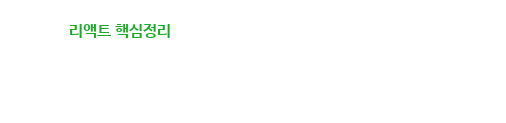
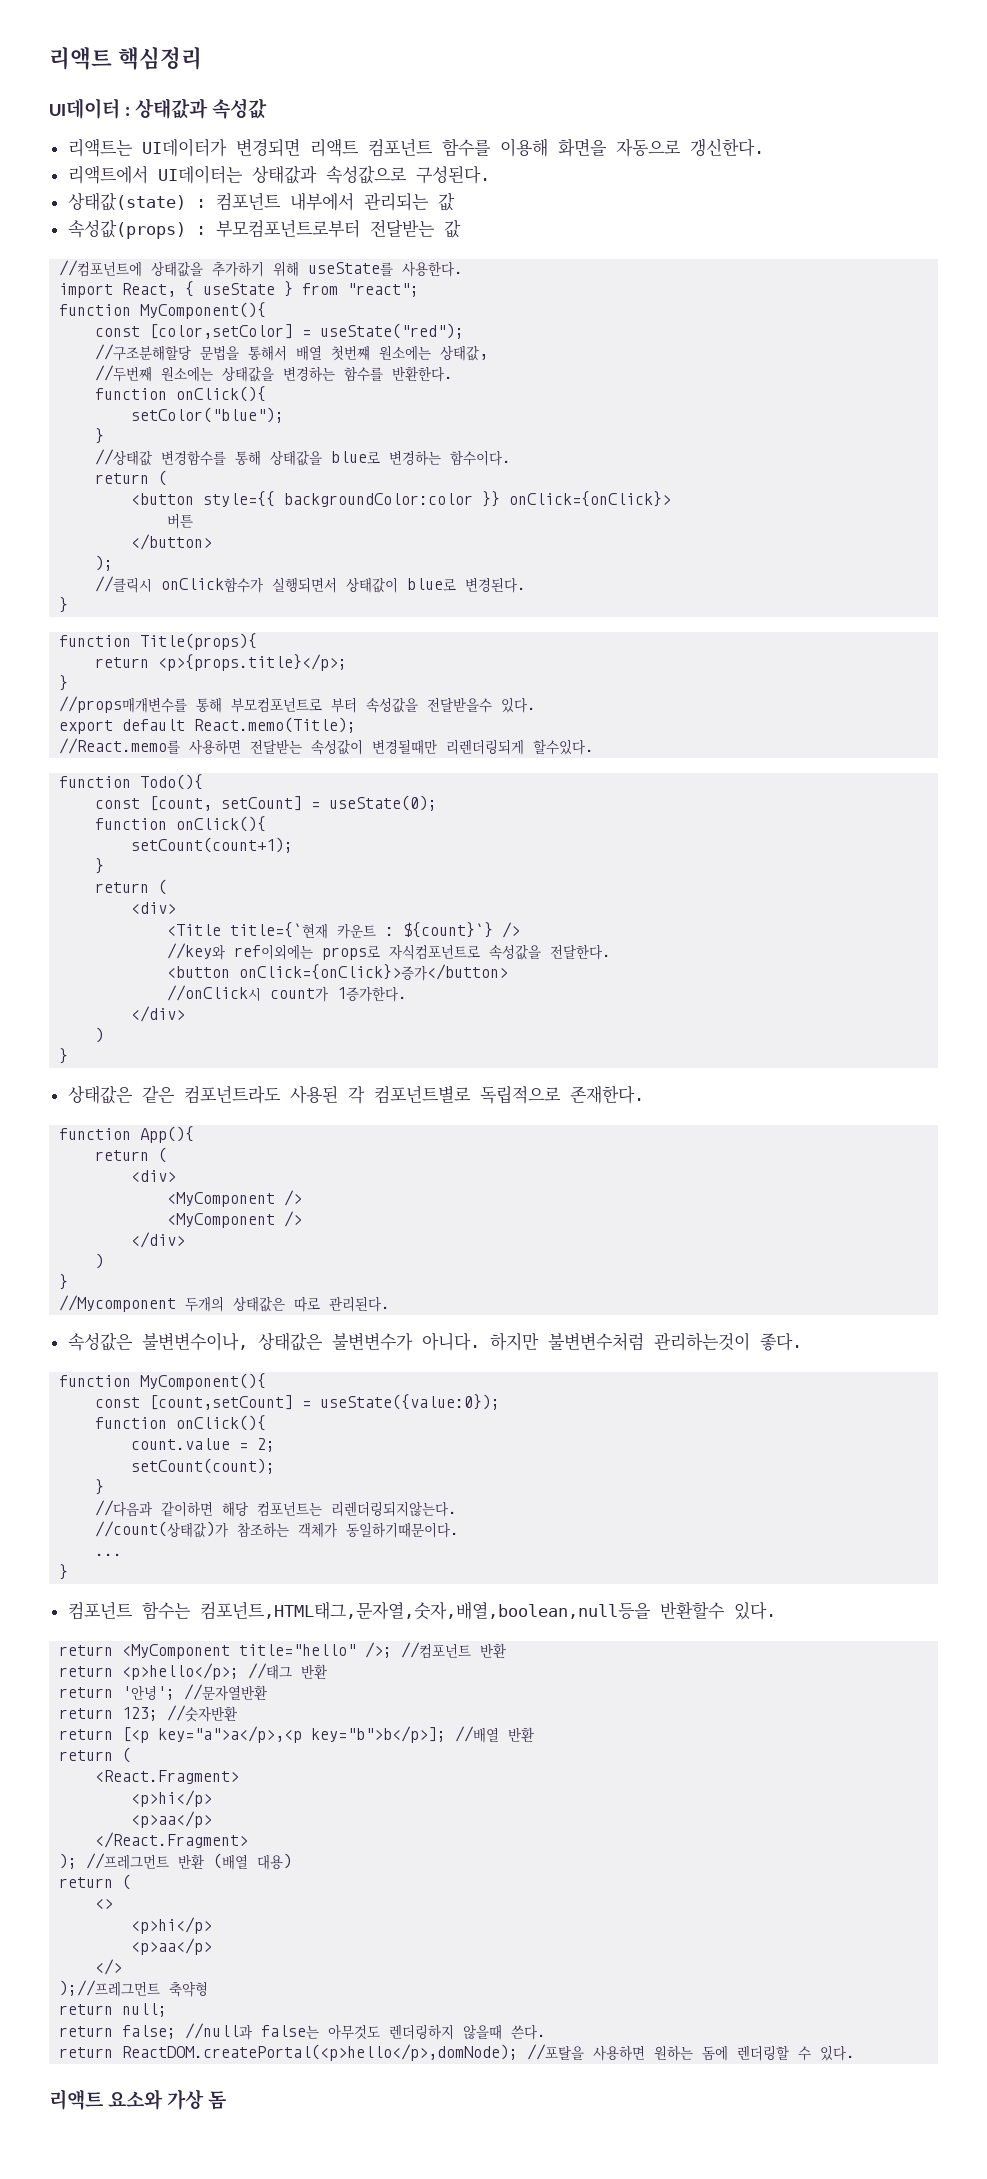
(172, 31) none -> [49,98,268,119] [67,138,764,157] [67,165,490,184] [67,192,455,211] [67,219,461,239] [59,260,464,277] [59,281,420,298] [59,302,267,319] [95,323,465,339] [95,344,489,361] [95,365,454,382] [95,386,267,402] [131,407,285,423] [95,428,105,444] [95,449,512,466] [95,470,168,486] [131,491,672,507] [167,513,194,529] [131,534,213,550] [95,555,114,571] [95,576,527,593] [59,597,69,613] [59,633,258,650] [95,654,348,671] [59,675,69,691] [59,696,537,713] [59,717,357,734] [59,738,595,755] [59,774,204,790] [95,795,438,811] [95,816,267,832] [131,837,294,853] [95,858,105,874] [95,879,168,895] [131,902,177,914] [167,922,521,939] [167,943,612,960] [167,964,509,981] [167,985,408,1002] [131,1006,186,1022] [95,1027,105,1043] [59,1048,69,1064] [67,1085,644,1104] [59,1126,195,1143] [95,1147,168,1163] [131,1170,177,1182] [167,1190,303,1207] [167,1211,303,1228] [131,1232,186,1248] [95,1253,105,1269] [59,1274,69,1290] [59,1295,391,1312] [67,1332,802,1351] [59,1373,267,1390] [95,1394,501,1410] [95,1415,267,1431] [131,1438,276,1452] [131,1458,276,1474] [95,1479,105,1495] [95,1500,458,1517] [95,1521,460,1538] [95,1553,123,1556] [59,1564,69,1580] [67,1601,776,1620] [59,1642,507,1659] [59,1663,328,1680] [59,1684,268,1701] [59,1705,238,1722] [59,1726,535,1743] [59,1747,132,1763] [95,1770,240,1784] [131,1790,213,1807] [131,1811,213,1828] [95,1832,249,1848] [59,1853,293,1870] [59,1874,132,1890] [95,1899,114,1909] [131,1917,213,1934] [131,1938,213,1955] [95,1959,123,1975] [59,1980,209,1997] [59,2003,168,2017] [59,2023,547,2040] [59,2044,856,2061] [49,2089,228,2110] // UI데이터 : 상태값과 속성값 // 리액트는 UI데이터가 변경되면 리액트 컴포넌트 함수를 이용해 화면을 자동으로 갱신한다. // 리액트에서 UI데이터는 상태값과 속성값으로 구성된다. // 상태값(state) : 컴포넌트 내부에서 관리되는 값 // 속성값(props) : 부모컴포넌트로부터 전달받는 값 // //컴포넌트에 상태값을 추가하기 위해 useState를 사용한다. // import React, { useState } from "react"; // function MyComponent(){ // const [color,setColor] = useState("red"); // //구조분해할당 문법을 통해서 배열 첫번쨰 원소에는 상태값, // //두번째 원소에는 상태값을 변경하는 함수를 반환한다. // function onClick(){ // setColor("blue"); // } // //상태값 변경함수를 통해 상태값을 blue로 변경하는 함수이다. // return ( // <button style={{ backgroundColor:color }} onClick={onClick}> // 버튼 // </button> // ); // //클릭시 onClick함수가 실행되면서 상태값이 blue로 변경된다. // } // function Title(props){ // return <p>{props.title}</p>; // } // //props매개변수를 통해 부모컴포넌트로 부터 속성값을 전달받을수 있다. // export default React.memo(Title); // //React.memo를 사용하면 전달받는 속성값이 변경될때만 리렌더링되게 할수있다. // function Todo(){ // const [count, setCount] = useState(0); // function onClick(){ // setCount(count+1); // } // return ( // <div> // <Title title={`현재 카운트 : ${count}`} /> // //key와 ref이외에는 props로 자식컴포넌트로 속성값을 전달한다. // <button onClick={onClick}>증가</button> // //onClick시 count가 1증가한다. // </div> // ) // } // 상태값은 같은 컴포넌트라도 사용된 각 컴포넌트별로 독립적으로 존재한다. // function App(){ // return ( // <div> // <MyComponent /> // <MyComponent /> // </div> // ) // } // //Mycomponent 두개의 상태값은 따로 관리된다. // 속성값은 불변변수이나, 상태값은 불변변수가 아니다. 하지만 불변변수처럼 관리하는것이 좋다. // function MyComponent(){ // const [count,setCount] = useState({value:0}); // function onClick(){ // count.value = 2; // setCount(count); // } // //다음과 같이하면 해당 컴포넌트는 리렌더링되지않는다. // //count(상태값)가 참조하는 객체가 동일하기때문이다. // ... // } // 컴포넌트 함수는 컴포넌트,HTML태그,문자열,숫자,배열,boolean,null등을 반환할수 있다. // return <MyComponent title="hello" />; //컴포넌트 반환 // return <p>hello</p>; //태그 반환 // return '안녕'; //문자열반환 // return 123; //숫자반환 // return [<p key="a">a</p>,<p key="b">b</p>]; //배열 반환 // return ( // <React.Fragment> // <p>hi</p> // <p>aa</p> // </React.Fragment> // ); //프레그먼트 반환 (배열 대용) // return ( // <> // <p>hi</p> // <p>aa</p> // </> // );//프레그먼트 축약형 // return null; // return false; //null과 false는 아무것도 렌더링하지 않을때 쓴다. // return ReactDOM.createPortal(<p>hello</p>,domNode); //포탈을 사용하면 원하는 돔에 렌더링할 수 있다. // 리액트 요소와 가상 돔

